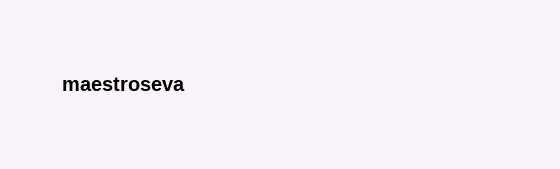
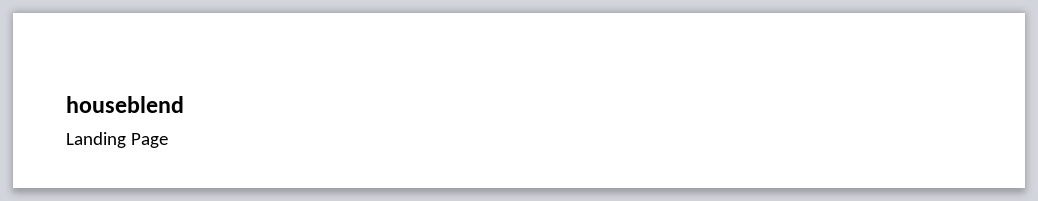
[62,77,185,91] maestroseva -> [66,96,184,113] [66,132,168,148] houseblend // Landing Page

